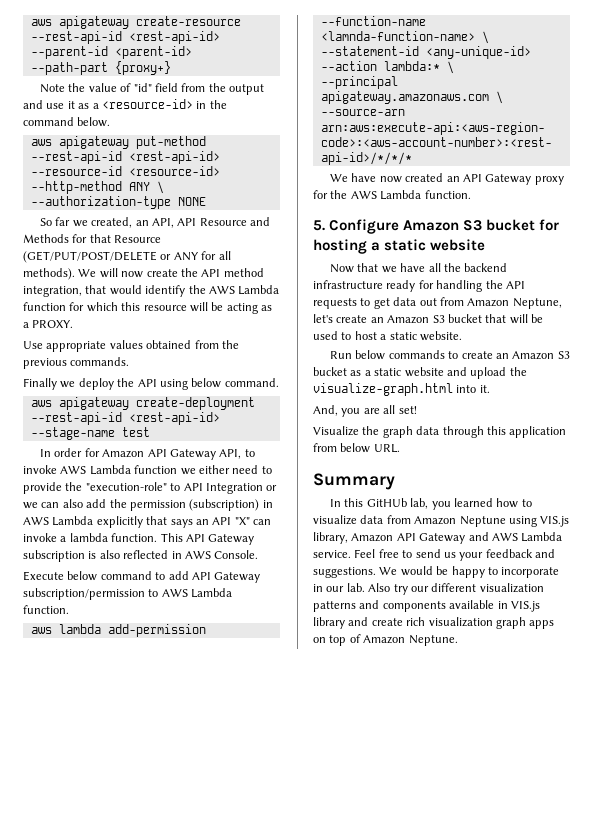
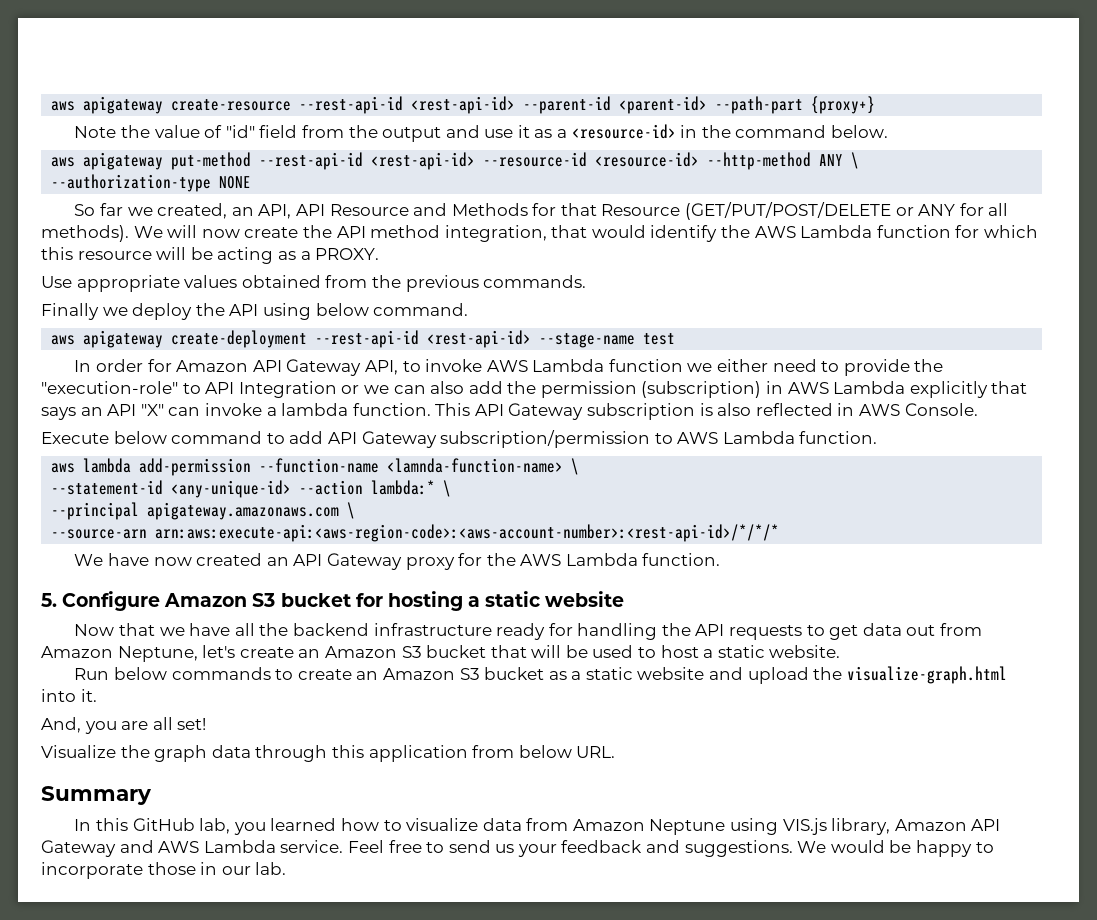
[366,498,407,507] GitHUb -> [132,818,195,831] GitHub
(560, 572) none -> [147,862,196,875] those
[368,583,544,595] [313,600,540,612] [313,617,555,629] [313,634,458,646] Also try our different visualization patterns and components available in VIS.js library and create rich visualization graph apps on top of Amazon Neptune. -> (287, 868) none

